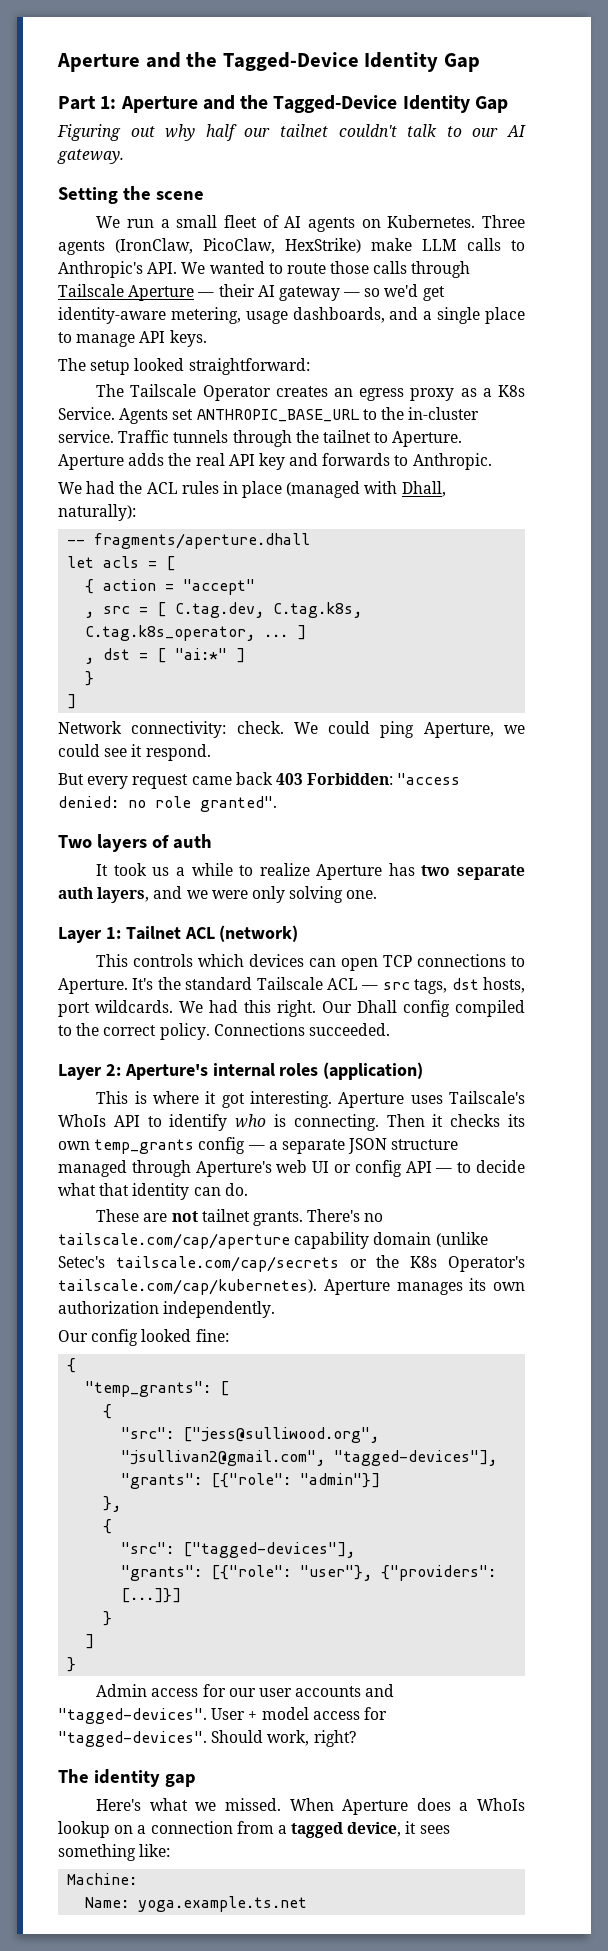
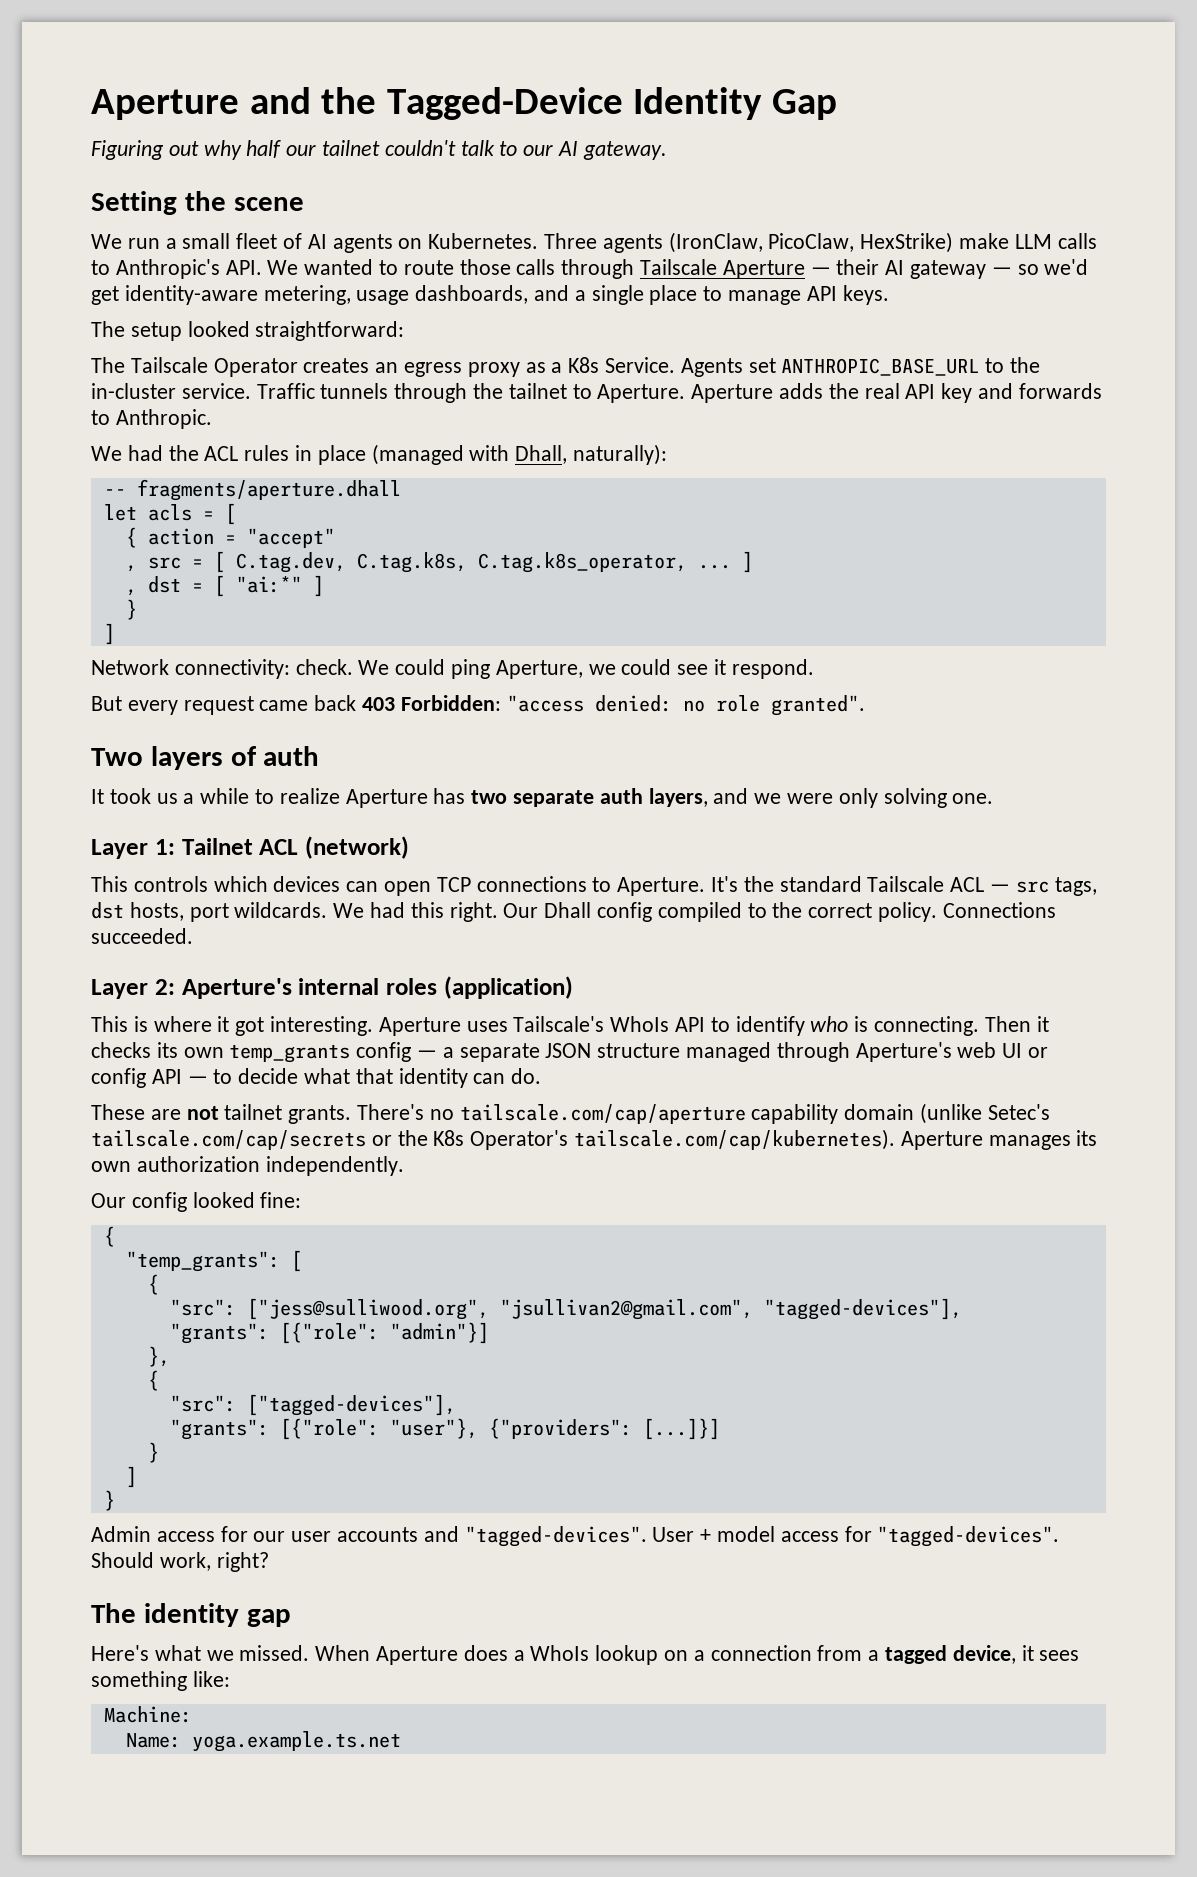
[57,52,480,72] [58,95,508,113] Aperture and the Tagged-Device Identity Gap // Part 1: Aperture and the Tagged-Device Identity Gap -> [91,87,837,120] Aperture and the Tagged-Device Identity Gap

